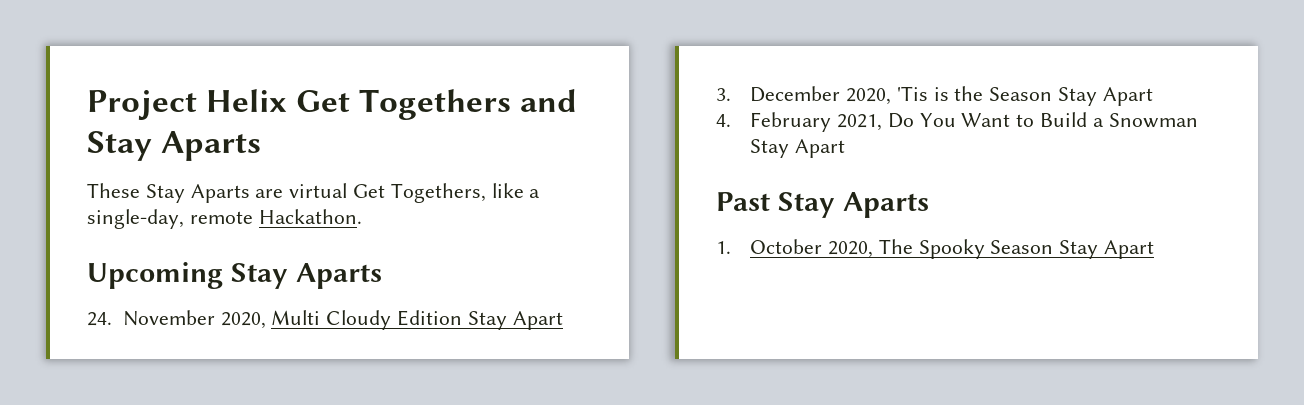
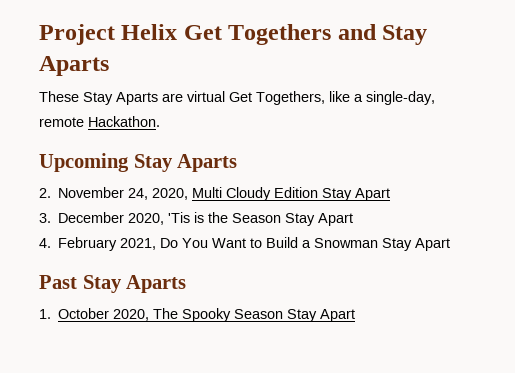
[87,310,215,326] 24. November -> [39,187,149,200] 2. November 24,

